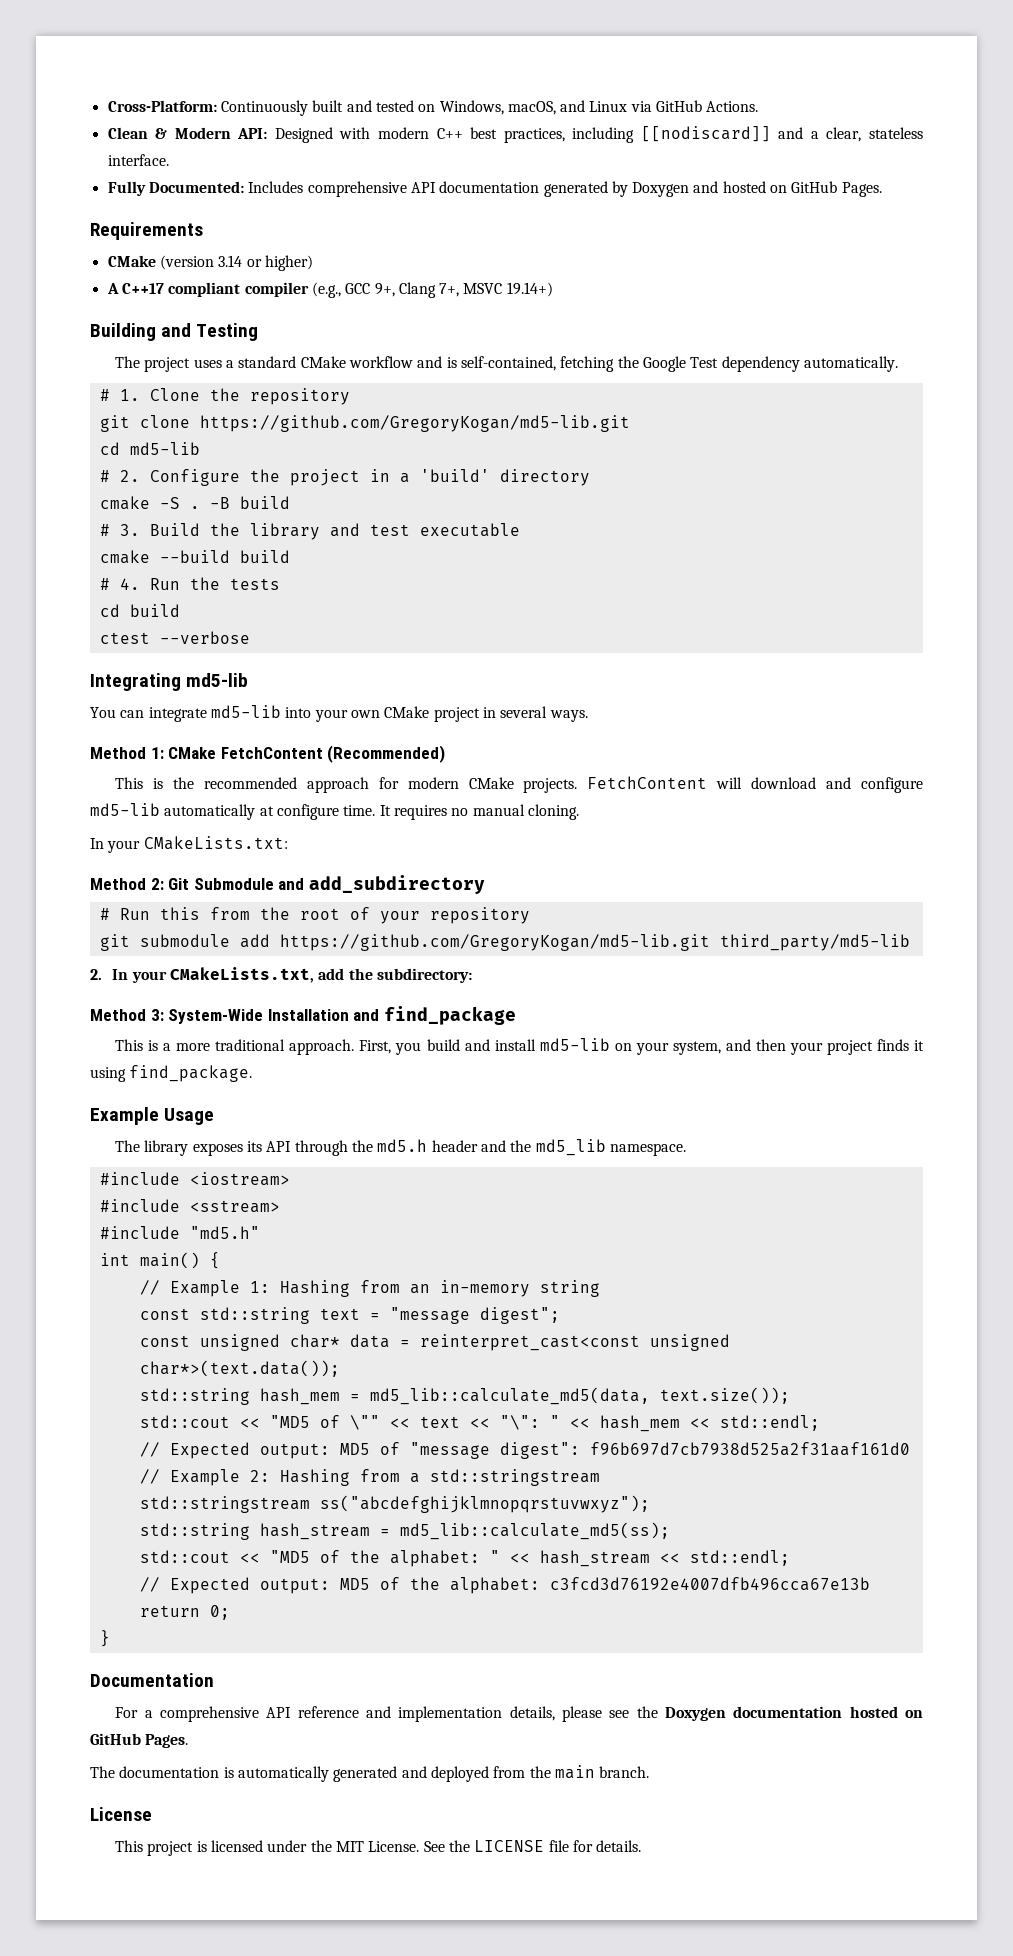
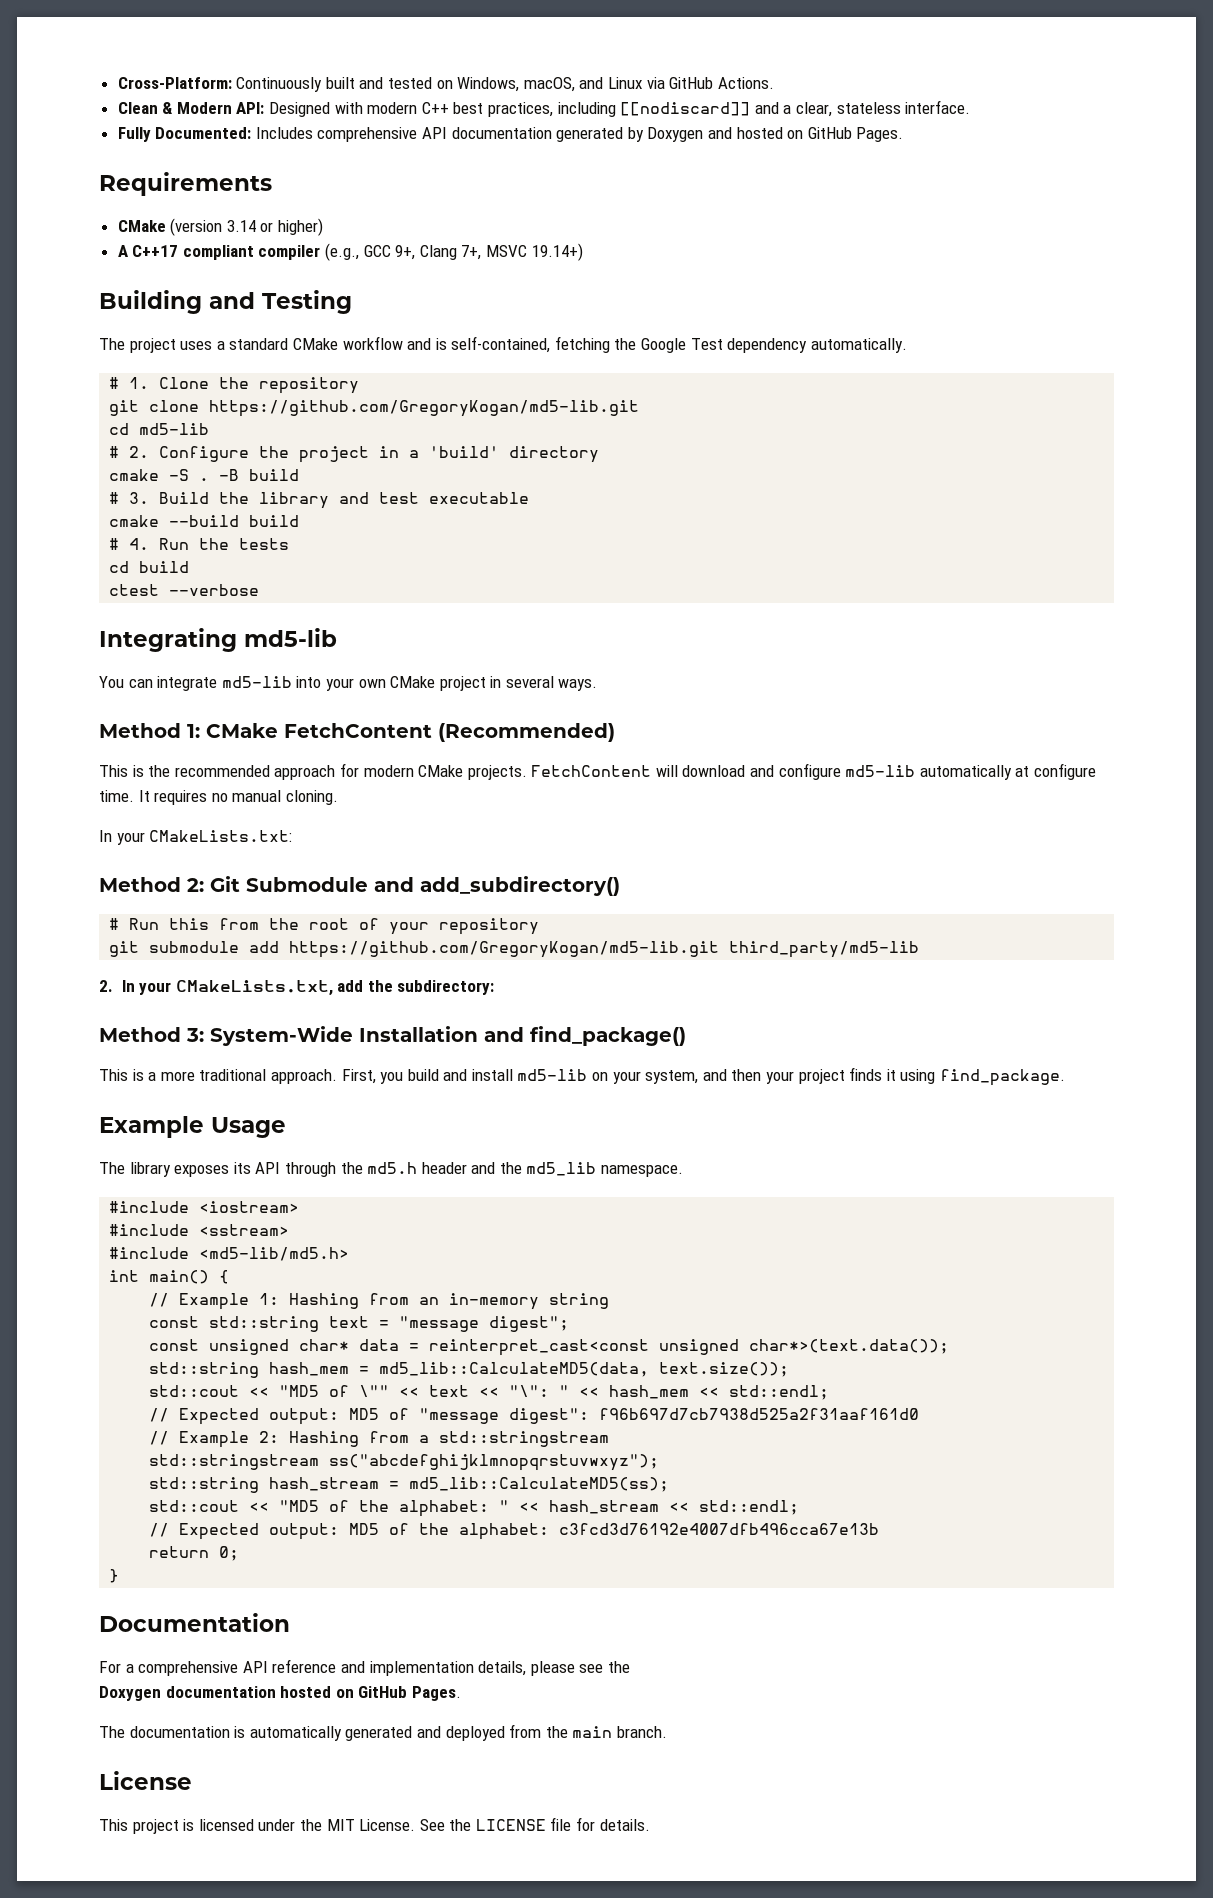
[308,875,485,894] add_subdirectory -> [420,876,620,896] add_subdirectory()
[383,1006,516,1025] find_package -> [530,1026,686,1046] find_package()
[189,1226,260,1239] "md5.h" -> [199,1247,350,1261] <md5-lib/md5.h>
[369,1387,650,1405] md5_lib::calculate_md5(data, -> [379,1362,650,1377] md5_lib::CalculateMD5(data,
[399,1522,670,1540] md5_lib::calculate_md5(ss); -> [409,1477,670,1492] md5_lib::CalculateMD5(ss);
(658, 1712) none -> (630, 1667) //

